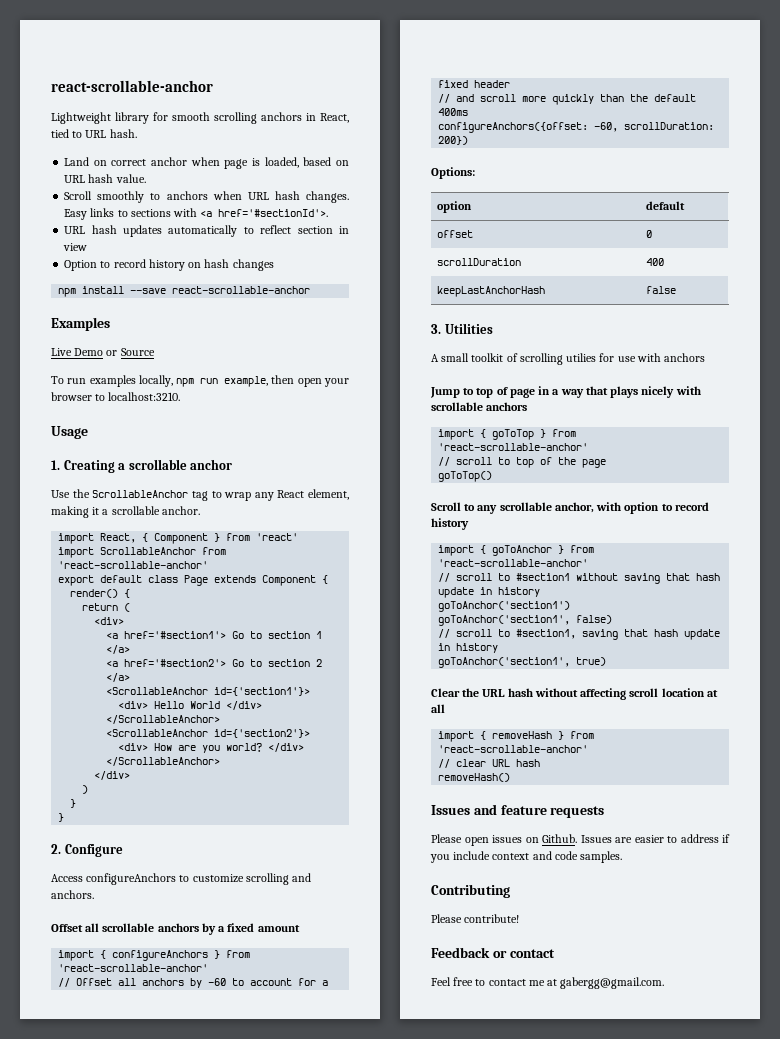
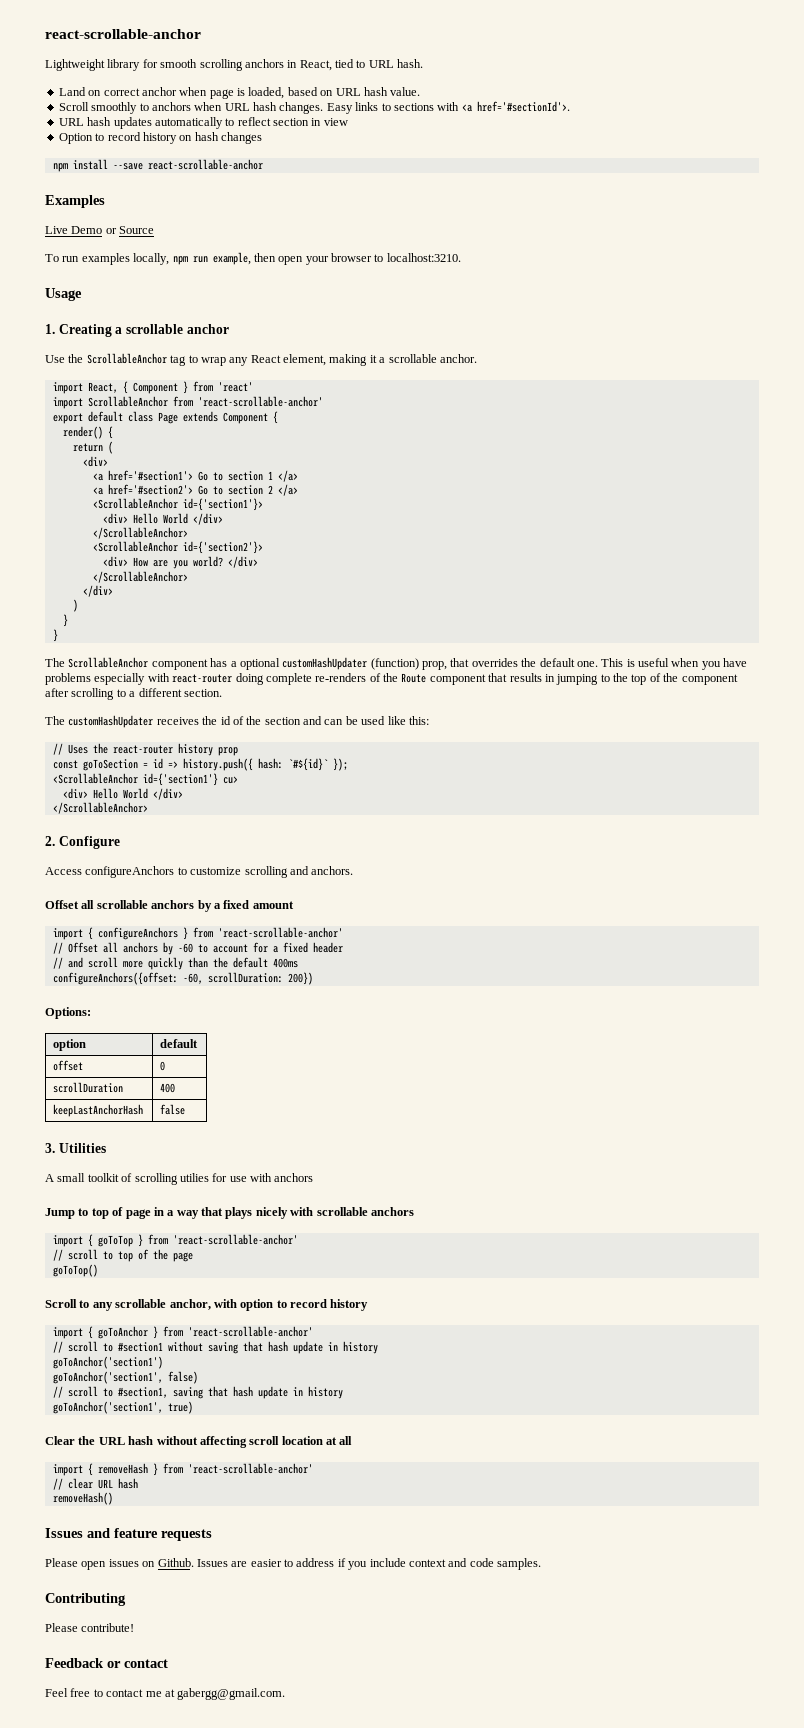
(65, 817) none -> [45,657,748,670] [45,673,738,685] [45,688,222,700] [45,715,429,728] [52,743,238,756] [52,758,348,771] [52,773,238,786] [62,788,183,800] [52,802,148,814] // The ScrollableAnchor component has a optional customHashUpdater (function) prop, that overrides the default one. This is useful when you have problems especially with react-router doing complete re-renders of the Route component that results in jumping to the top of the component after scrolling to a different section. // The customHashUpdater receives the id of the section and can be used like this: // // Uses the react-router history prop // const goToSection = id => history.push({ hash: `#${id}` }); // <ScrollableAnchor id={'section1'} cu> // <div> Hello World </div> // </ScrollableAnchor>

